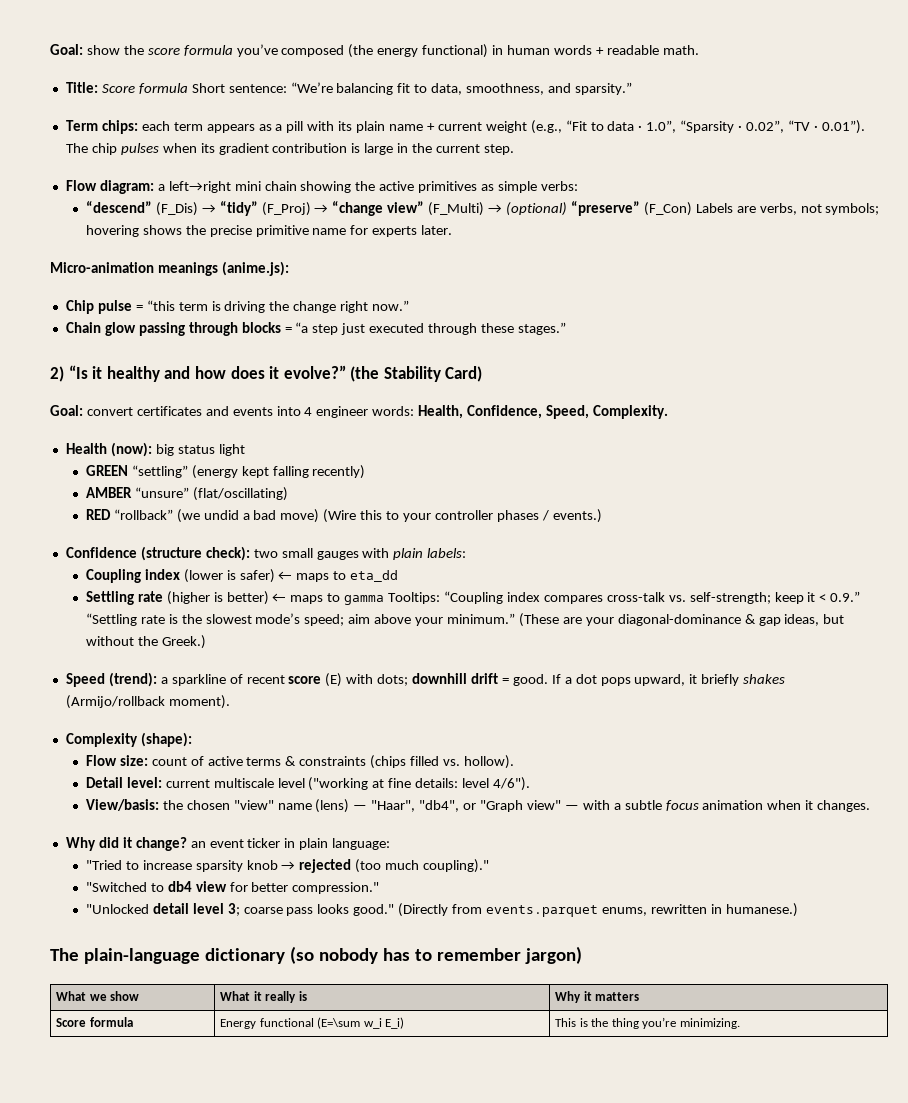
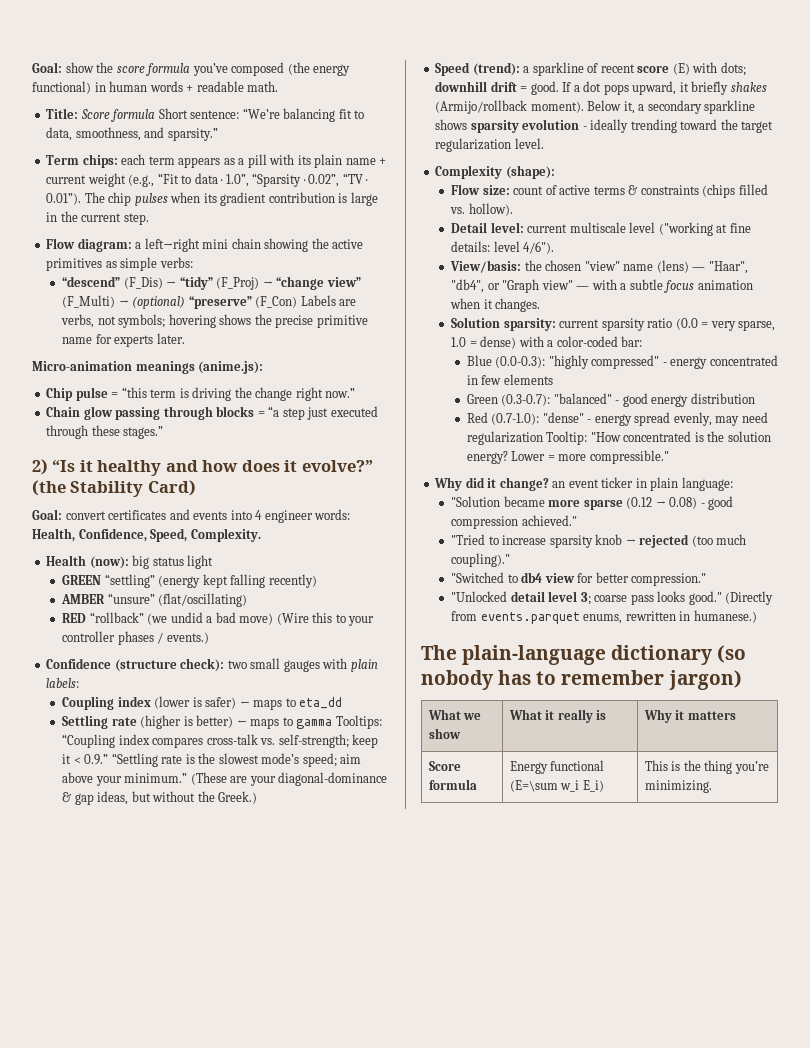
(230, 702) none -> [587,100,756,114] [435,119,774,133] [435,138,544,152] Below it, a secondary sparkline shows sparsity evolution - ideally trending toward the target regularization level.
(871, 806) none -> [451,317,776,331] [451,336,643,349] [466,355,778,369] [466,374,553,385] [466,393,755,407] [466,412,768,426] [466,431,771,445] [466,450,669,464] // Solution sparsity: current sparsity ratio (0.0 = very sparse, 1.0 = dense) with a color-coded bar: // Blue (0.0-0.3): "highly compressed" - energy concentrated in few elements // Green (0.3-0.7): "balanced" - good energy distribution // Red (0.7-1.0): "dense" - energy spread evenly, may need regularization Tooltip: "How concentrated is the solution energy? Lower = more compressible."
(391, 844) none -> [451,496,734,510] [451,515,577,529] // "Solution became more sparse (0.12 → 0.08) - good compression achieved."

